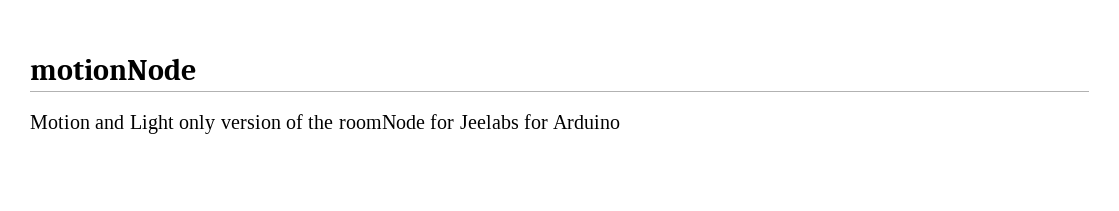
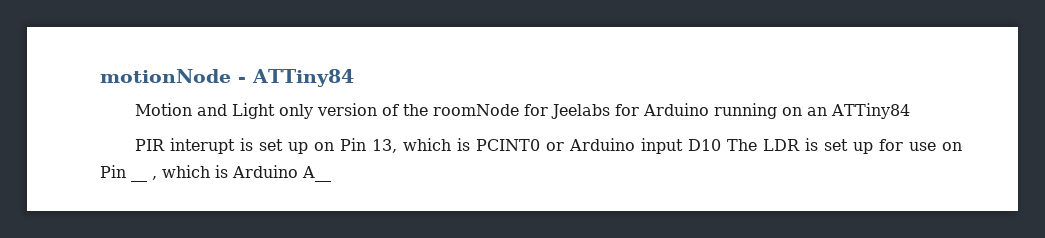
(196, 69) none -> [238,69,354,87] - ATTiny84
(621, 122) none -> [713,103,910,119] [134,138,962,154] [100,165,126,178] [131,165,331,182] running on an ATTiny84 // PIR interupt is set up on Pin 13, which is PCINT0 or Arduino input D10 The LDR is set up for use on Pin __ , which is Arduino A__

